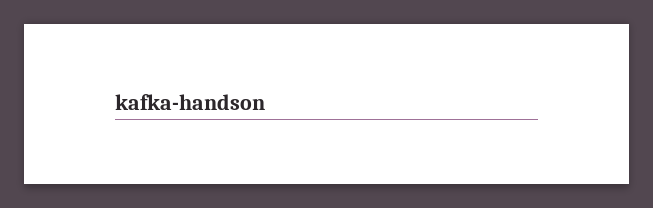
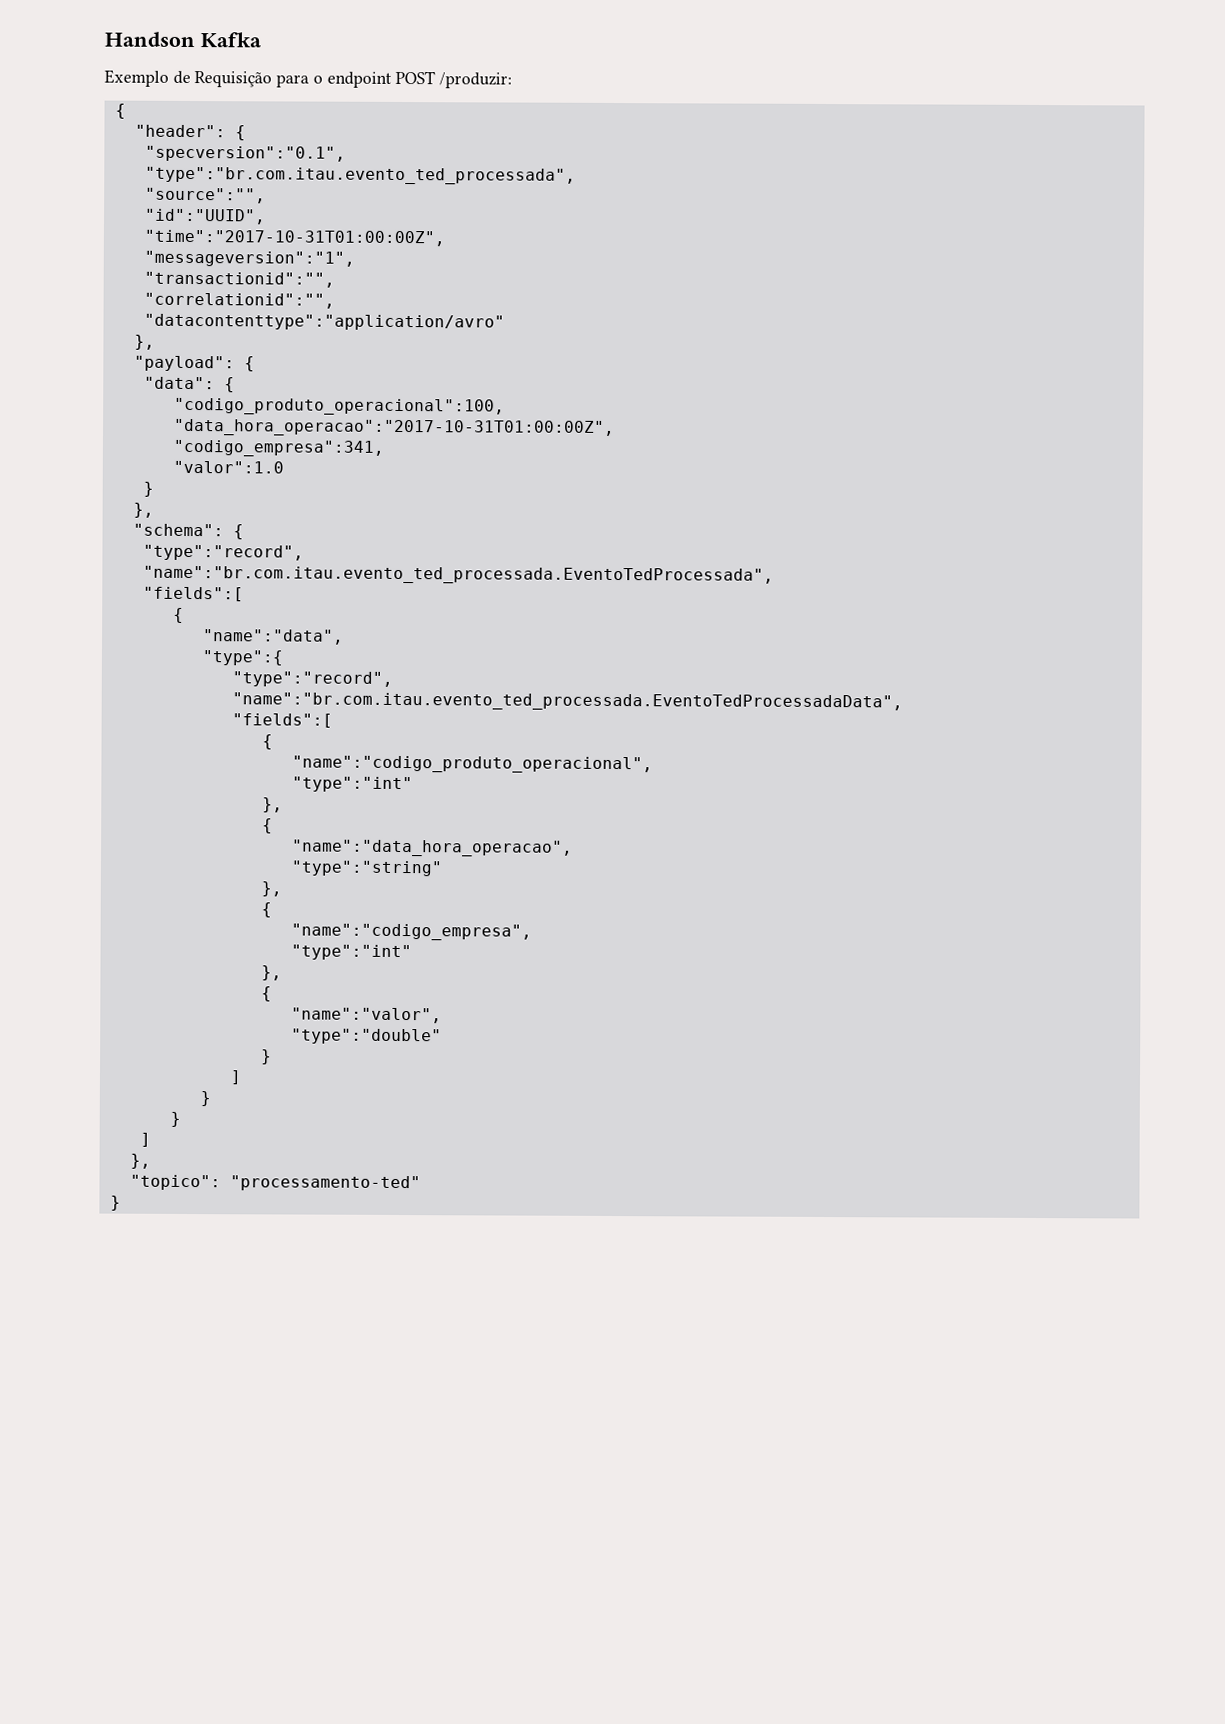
[115,94,265,110] kafka-handson -> [104,31,262,48] [104,69,513,89] [114,103,126,119] [134,124,246,141] [144,145,346,162] [144,166,576,185] [144,187,266,204] [144,208,266,225] [143,229,445,247] [143,250,355,267] [143,271,335,288] [143,292,335,309] [143,313,505,331] [133,334,155,350] [133,355,255,372] [143,376,235,393] [173,397,505,416] [173,418,615,438] [172,439,384,457] [172,460,284,474] [142,481,154,497] [132,502,154,518] [132,523,244,540] [142,544,304,561] [142,565,774,585] [142,586,244,602] [172,607,184,623] [202,629,344,645] [201,650,283,666] [231,671,393,687] [231,692,903,712] [231,713,333,728] [261,734,273,750] [291,755,653,774] [291,776,413,793] [261,797,283,813] [261,818,273,834] [291,839,573,857] [290,860,443,877] [260,881,282,897] [260,902,272,918] [290,923,532,941] [290,944,412,961] [260,965,282,981] [260,986,272,1002] [290,1007,442,1024] [290,1028,442,1045] [260,1049,272,1065] [229,1070,242,1085] [199,1091,211,1107] [169,1111,181,1127] [139,1132,151,1147] [129,1153,151,1169] [129,1174,421,1192] [109,1195,121,1211] Handson Kafka // Exemplo de Requisição para o endpoint POST /produzir: // { // "header": { // "specversion":"0.1", // "type":"br.com.itau.evento_ted_processada", // "source":"", // "id":"UUID", // "time":"2017-10-31T01:00:00Z", // "messageversion":"1", // "transactionid":"", // "correlationid":"", // "datacontenttype":"application/avro" // }, // "payload": { // "data": { // "codigo_produto_operacional":100, // "data_hora_operacao":"2017-10-31T01:00:00Z", // "codigo_empresa":341, // "valor":1.0 // } // }, // "schema": { // "type":"record", // "name":"br.com.itau.evento_ted_processada.EventoTedProcessada", // "fields":[ // { // "name":"data", // "type":{ // "type":"record", // "name":"br.com.itau.evento_ted_processada.EventoTedProcessadaData", // "fields":[ // { // "name":"codigo_produto_operacional", // "type":"int" // }, // { // "name":"data_hora_operacao", // "type":"string" // }, // { // "name":"codigo_empresa", // "type":"int" // }, // { // "name":"valor", // "type":"double" // } // ] // } // } // ] // }, // "topico": "processamento-ted" // }

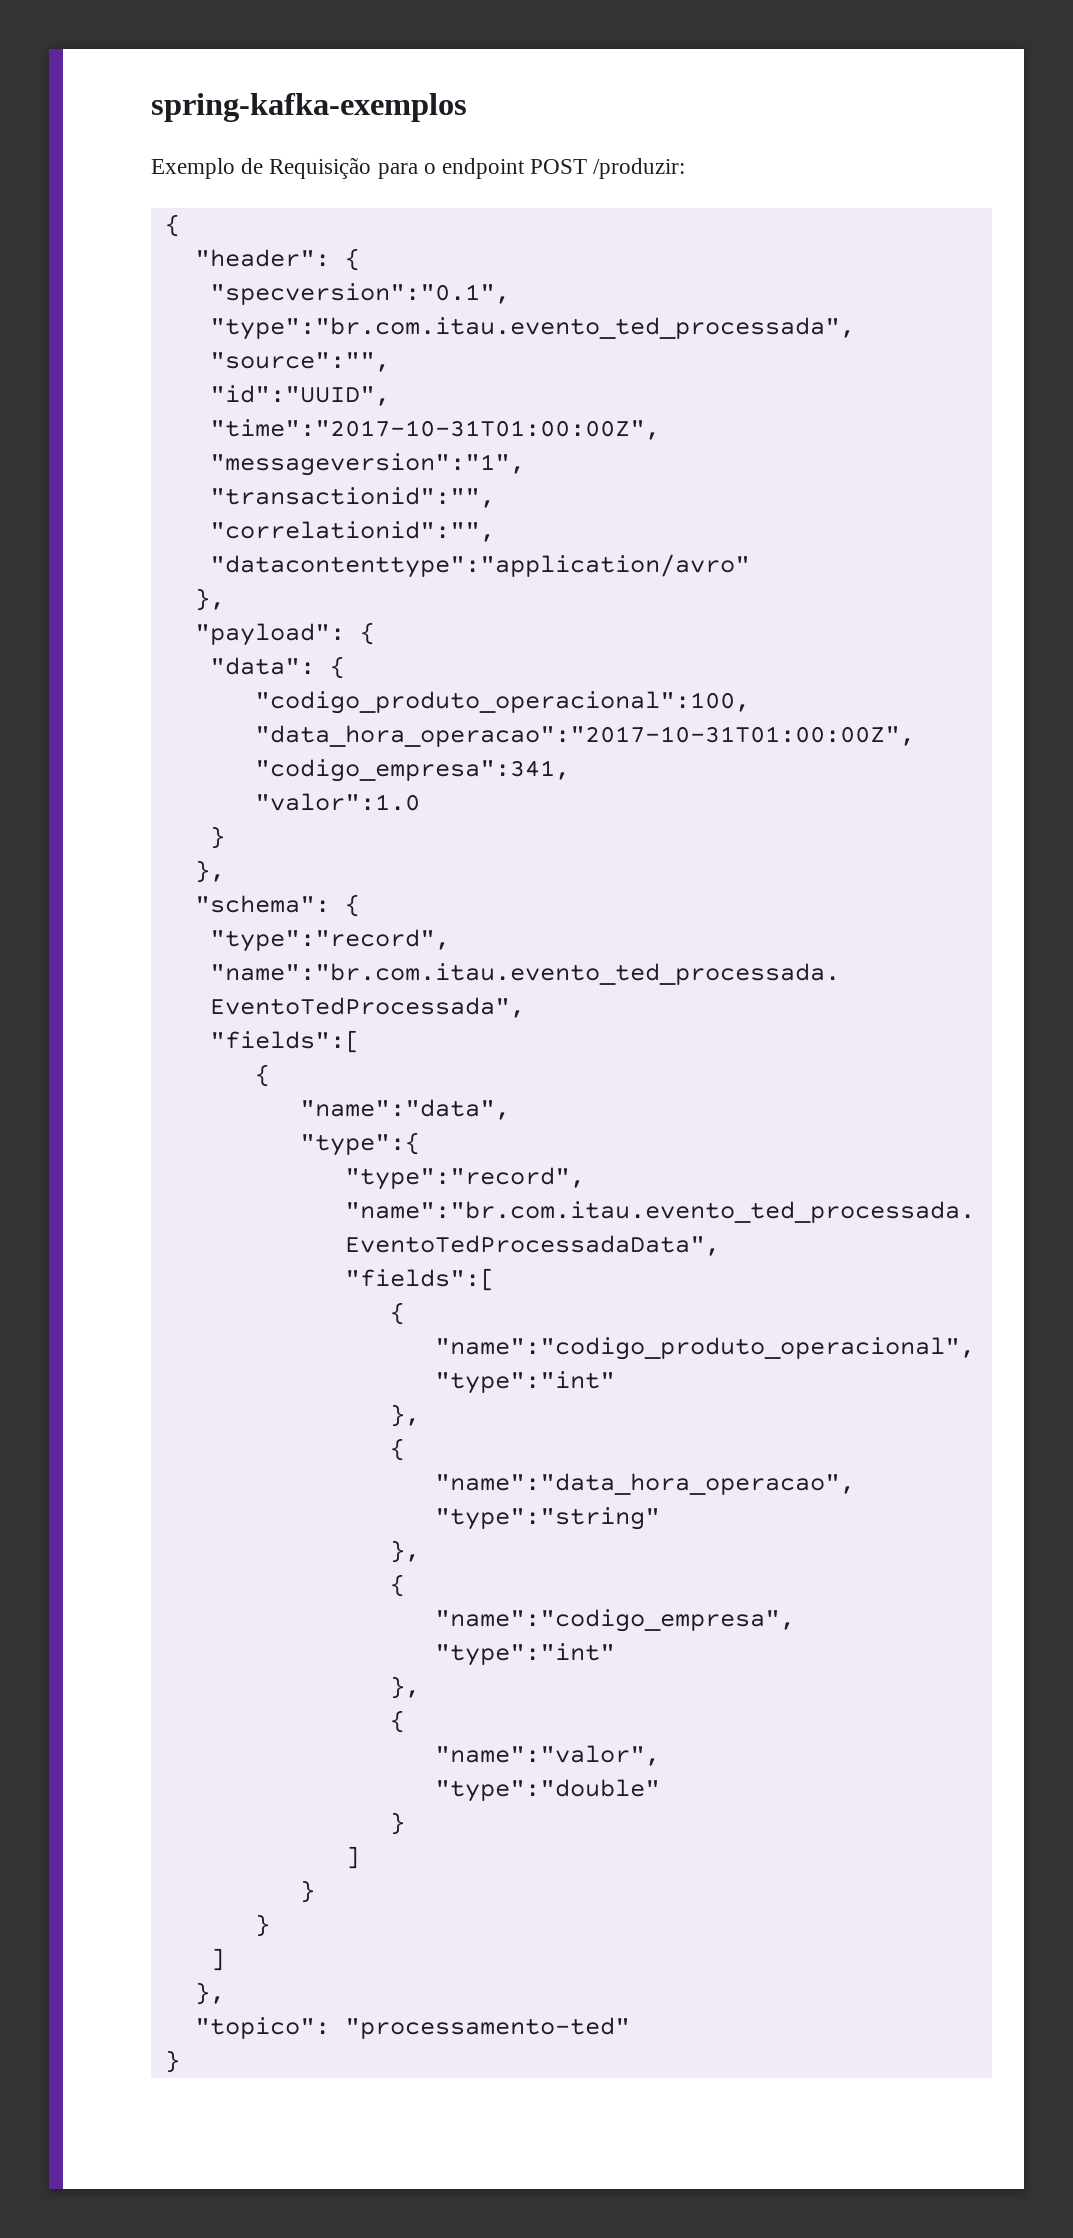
[104,31,262,48] Handson Kafka -> [151,93,467,122] spring-kafka-exemplos

